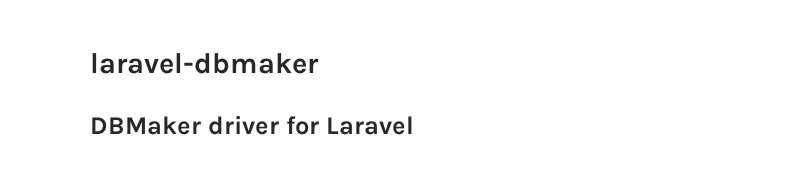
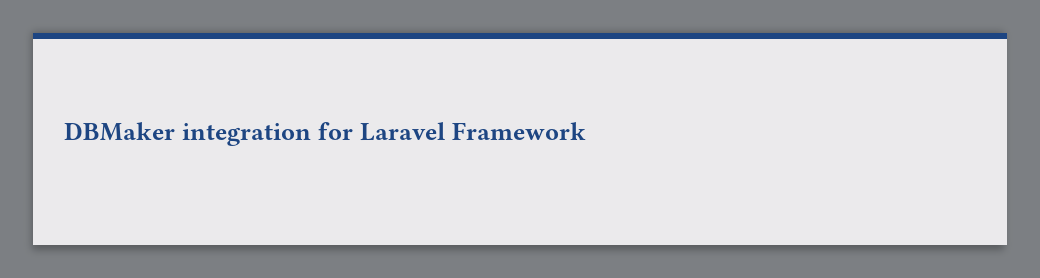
[90,53,319,74] [90,115,279,135] laravel-dbmaker // DBMaker driver -> [64,122,311,146] DBMaker integration
(414, 125) none -> [451,122,586,140] Framework

